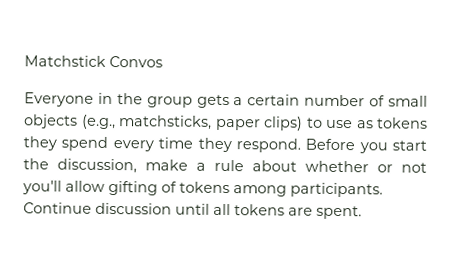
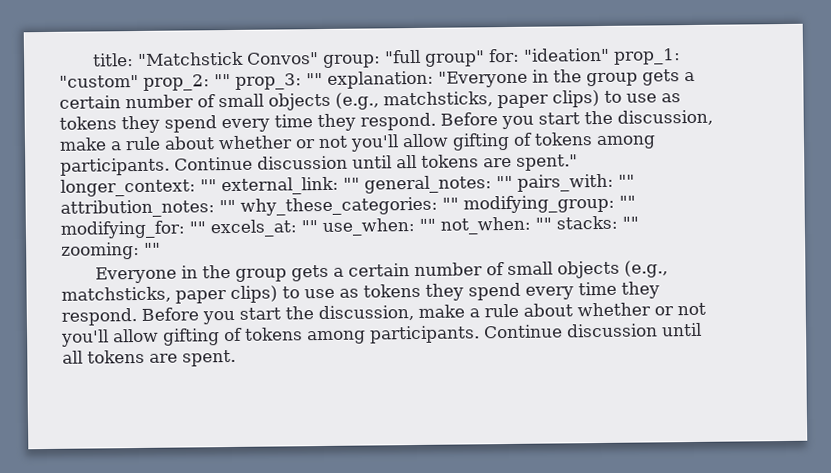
[24,55,163,68] Matchstick Convos -> [92,47,681,69] [59,69,695,91] [59,90,681,111] [59,109,713,134] [59,132,656,152] [60,154,578,176] [60,173,635,197] [60,194,636,218] [60,215,639,239] [61,241,161,260] title: "Matchstick Convos" group: "full group" for: "ideation" prop_1: "custom" prop_2: "" prop_3: "" explanation: "Everyone in the group gets a certain number of small objects (e.g., matchsticks, paper clips) to use as tokens they spend every time they respond. Before you start the discussion, make a rule about whether or not you'll allow gifting of tokens among participants. Continue discussion until all tokens are spent." longer_context: "" external_link: "" general_notes: "" pairs_with: "" attribution_notes: "" why_these_categories: "" modifying_group: "" modifying_for: "" excels_at: "" use_when: "" not_when: "" stacks: "" zooming: ""

